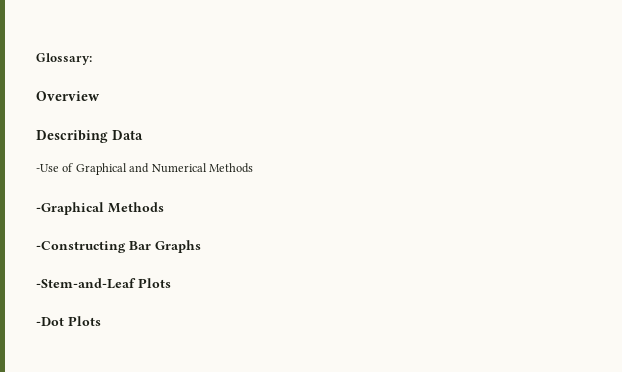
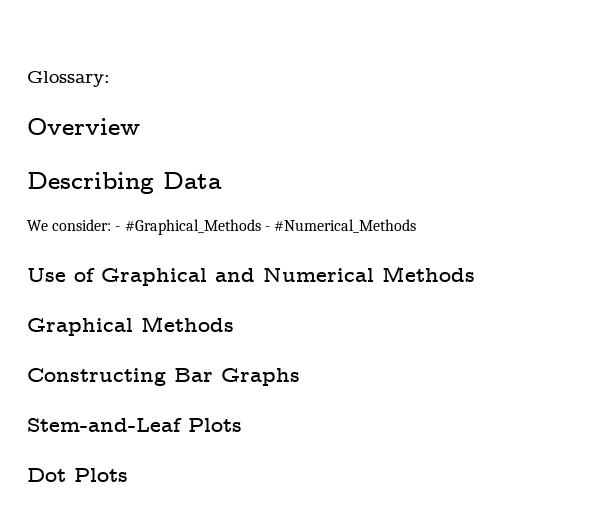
[36,164,59,172] -Use -> [27,219,416,235] [27,268,66,282] We consider: - #Graphical_Methods - #Numerical_Methods // Use
[36,202,164,215] [36,241,126,253] -Graphical Methods // -Constructing -> [27,316,234,336] [27,368,166,386] Graphical Methods // Constructing
[36,278,136,289] -Stem-and-Leaf -> [27,418,182,432] Stem-and-Leaf
[36,317,64,326] -Dot -> [27,468,66,482] Dot

